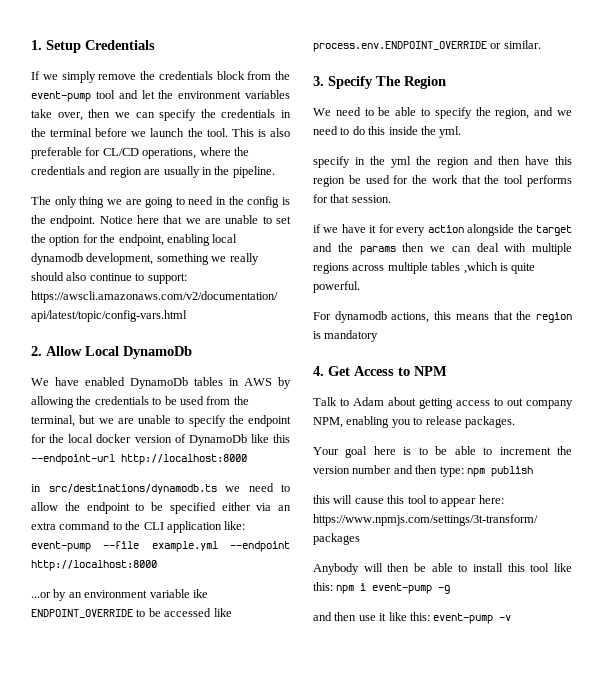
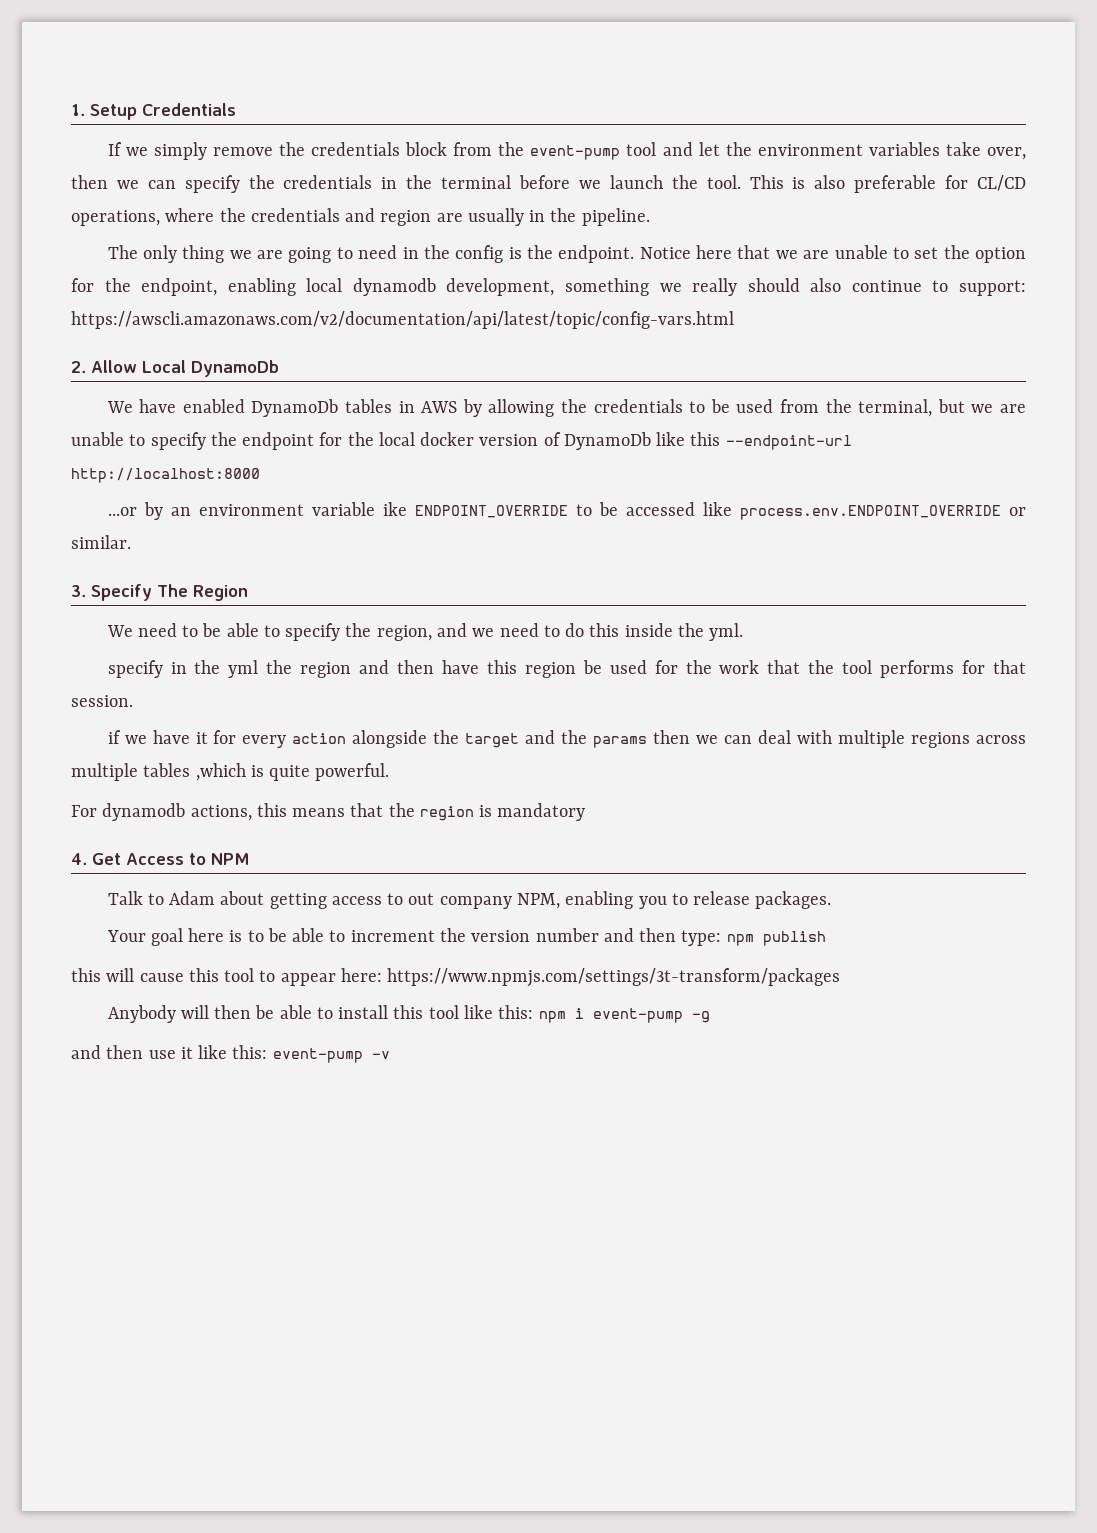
[31,483,290,494] [31,502,291,514] [31,521,246,533] [31,541,290,552] [31,560,157,571] // in src/destinations/dynamodb.ts we need to allow the endpoint to be specified either via an extra command to the CLI application like: event-pump --file example.yml --endpoint http://localhost:8000 -> (260, 475) none

